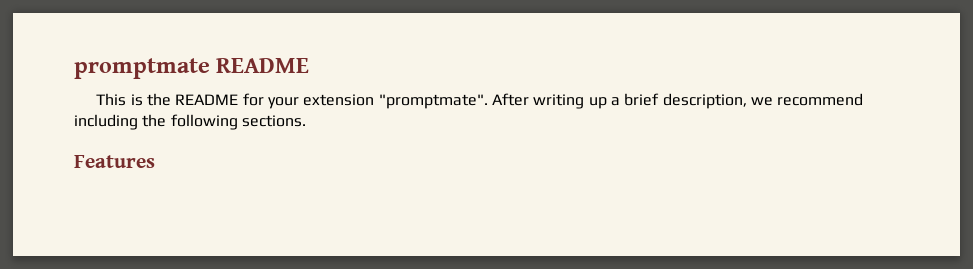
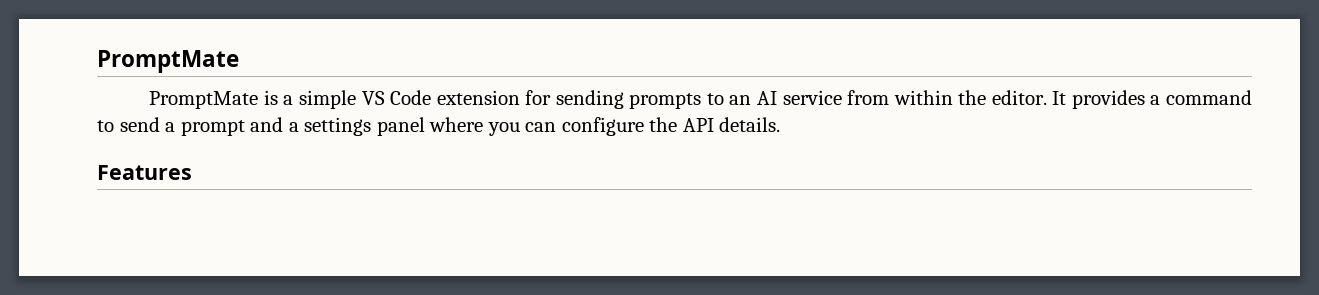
[74,58,310,79] [96,93,864,109] [74,114,306,130] promptmate README // This is the README for your extension "promptmate". After writing up a brief description, we recommend including the following sections. -> [97,50,239,73] [149,90,1253,109] [97,117,781,136] PromptMate // PromptMate is a simple VS Code extension for sending prompts to an AI service from within the editor. It provides a command to send a prompt and a settings panel where you can configure the API details.

